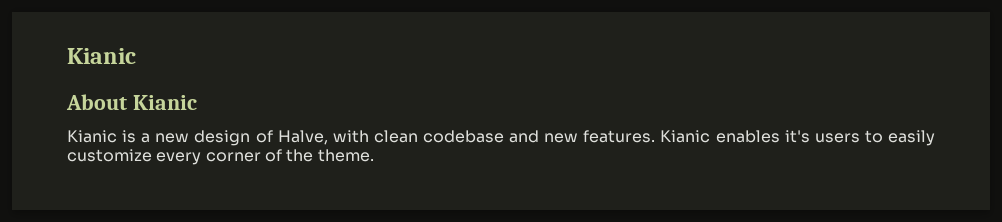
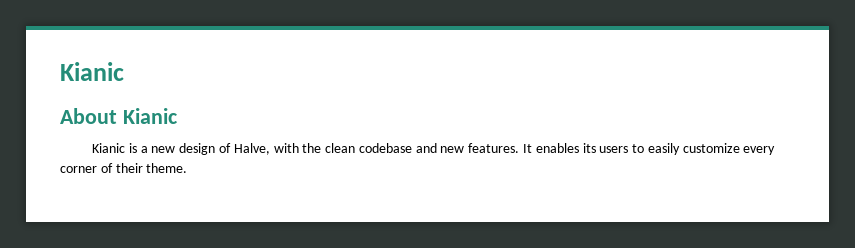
(369, 136) none -> [302,143,322,153] the
[660,130,810,143] Kianic enables it's -> [522,143,596,153] It enables its
[286,149,314,162] the -> [115,163,143,173] their

